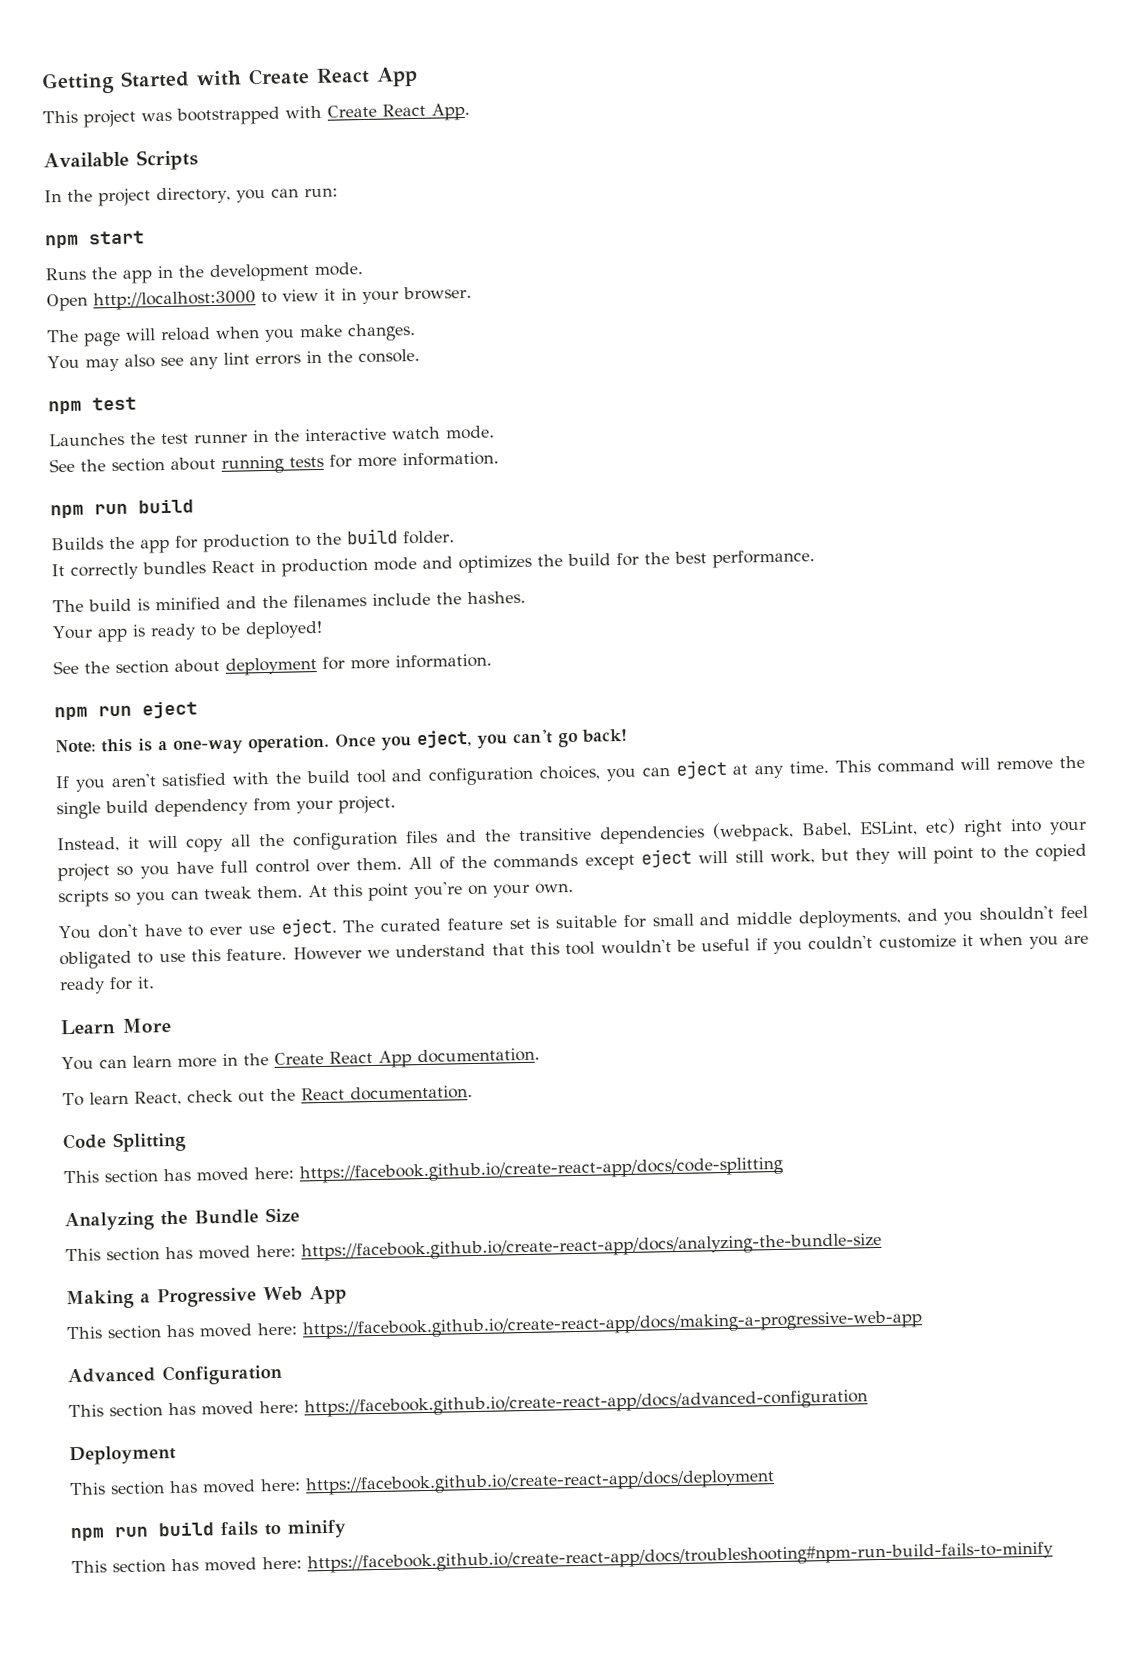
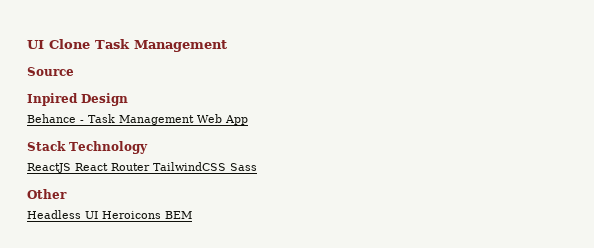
[41,66,418,95] [42,102,470,128] [43,149,198,171] [44,186,338,207] [45,230,145,249] [45,262,363,284] [46,285,472,312] [46,323,416,347] [47,348,420,372] [48,396,137,415] [49,425,495,447] [49,451,499,474] [50,499,194,519] [51,528,455,554] [51,549,815,580] [52,590,526,613] [52,620,323,643] [53,653,492,676] [54,701,198,721] [55,728,628,755] [55,755,1086,792] [56,795,396,820] [57,818,1087,853] [57,843,1088,882] [58,881,574,908] [58,905,1089,940] [59,933,1090,970] [59,976,155,995] [60,1018,171,1035] [61,1047,540,1071] [62,1085,473,1107] [62,1131,186,1153] [63,1156,783,1184] [64,1207,300,1232] [65,1232,882,1262] [66,1285,347,1310] [66,1310,922,1340] [67,1363,282,1386] [68,1389,868,1418] [69,1445,176,1466] [69,1469,775,1496] [70,1519,347,1542] [71,1541,1054,1574] Getting Started with Create React App // This project was bootstrapped with Create React App. // Available Scripts // In the project directory, you can run: // npm start // Runs the app in the development mode. // Open http://localhost:3000 to view it in your browser. // The page will reload when you make changes. // You may also see any lint errors in the console. // npm test // Launches the test runner in the interactive watch mode. // See the section about running tests for more information. // npm run build // Builds the app for production to the build folder. // It correctly bundles React in production mode and optimizes the build for the best performance. // The build is minified and the filenames include the hashes. // Your app is ready to be deployed! // See the section about deployment for more information. // npm run eject // Note: this is a one-way operation. Once you eject, you can't go back! // If you aren't satisfied with the build tool and configuration choices, you can eject at any time. This command will remove the single build dependency from your project. // Instead, it will copy all the configuration files and the transitive dependencies (webpack, Babel, ESLint, etc) right into your project so you have full control over them. All of the commands except eject will still work, but they will point to the copied scripts so you can tweak them. At this point you're on your own. // You don't have to ever use eject. The curated feature set is suitable for small and middle deployments, and you shouldn't feel obligated to use this feature. However we understand that this tool wouldn't be useful if you couldn't customize it when you are ready for it. // Learn More // You can learn more in the Create React App documentation. // To learn React, check out the React documentation. // Code Splitting // This section has moved here: https://facebook.github.io/create-react-app/docs/code-splitting // Analyzing the Bundle Size // This section has moved here: https://facebook.github.io/create-react-app/docs/analyzing-the-bundle-size // Making a Progressive Web App // This section has moved here: https://facebook.github.io/create-react-app/docs/making-a-progressive-web-app // Advanced Configuration // This section has moved here: https://facebook.github.io/create-react-app/docs/advanced-configuration // Deployment // This section has moved here: https://facebook.github.io/create-react-app/docs/deployment // npm run build fails to minify // This section has moved here: https://facebook.github.io/create-react-app/docs/troubleshooting#npm-run-build-fails-to-minify -> [27,39,227,52] [27,67,74,76] [27,93,128,106] [27,114,248,125] [27,141,148,154] [27,162,257,173] [27,189,67,199] [27,210,192,219] UI Clone Task Management // Source // Inpired Design // Behance - Task Management Web App // Stack Technology // ReactJS React Router TailwindCSS Sass // Other // Headless UI Heroicons BEM

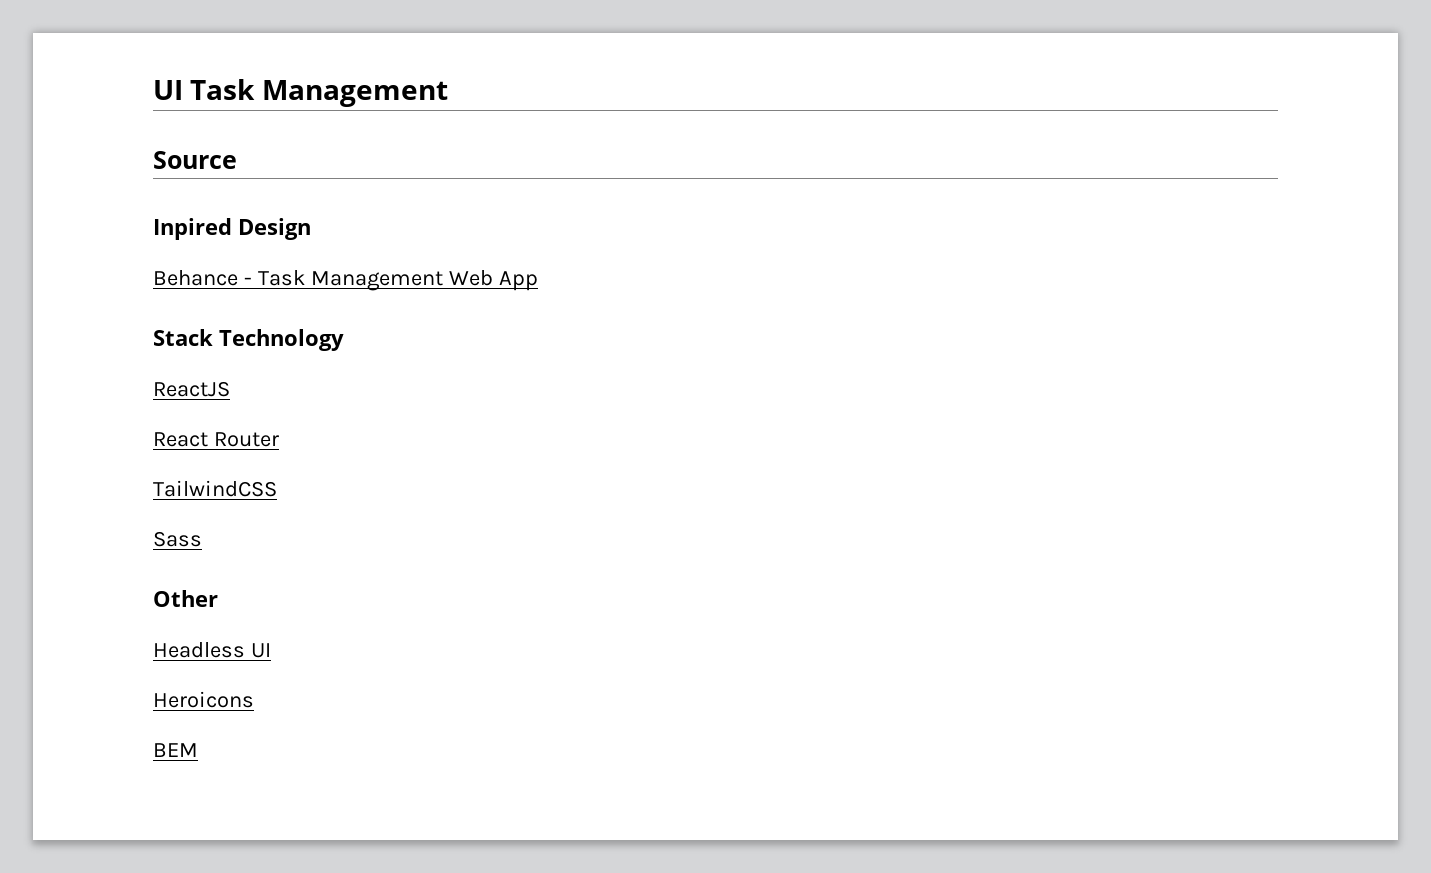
[27,39,90,49] UI Clone -> [153,80,183,100] UI
(71, 168) none -> (230, 389) //
(150, 167) none -> (279, 439) //
(226, 166) none -> (277, 488) //
(98, 215) none -> (271, 650) //
(161, 215) none -> (254, 699) //

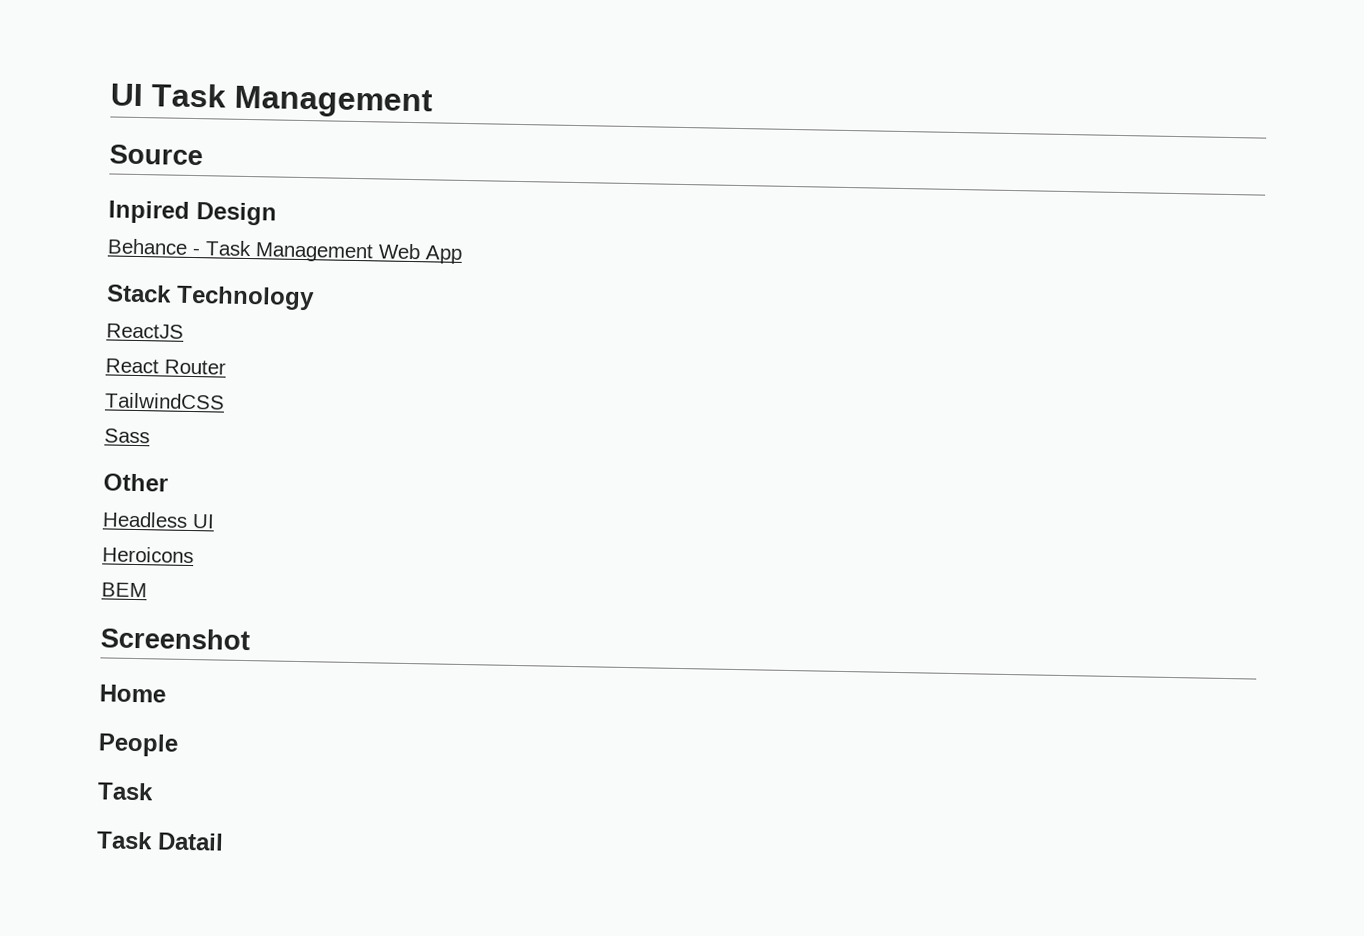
(198, 750) none -> [100,627,250,651] [99,684,166,703] [98,733,179,757] [97,782,154,801] [96,831,224,851] // Screenshot // Home // People // Task // Task Datail

